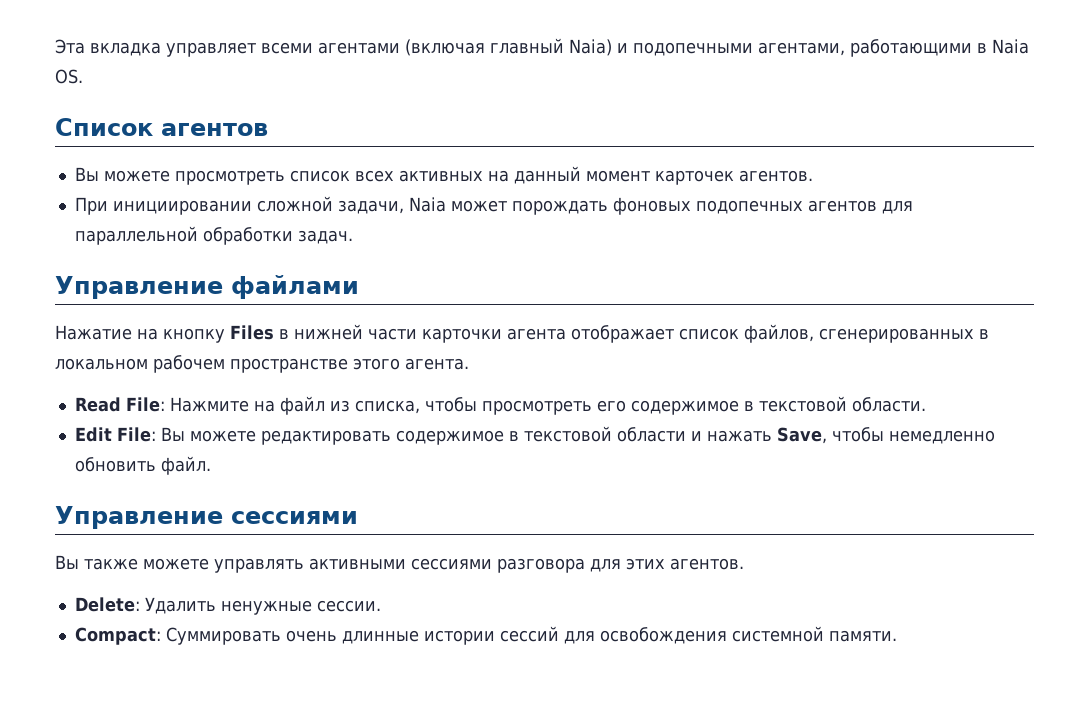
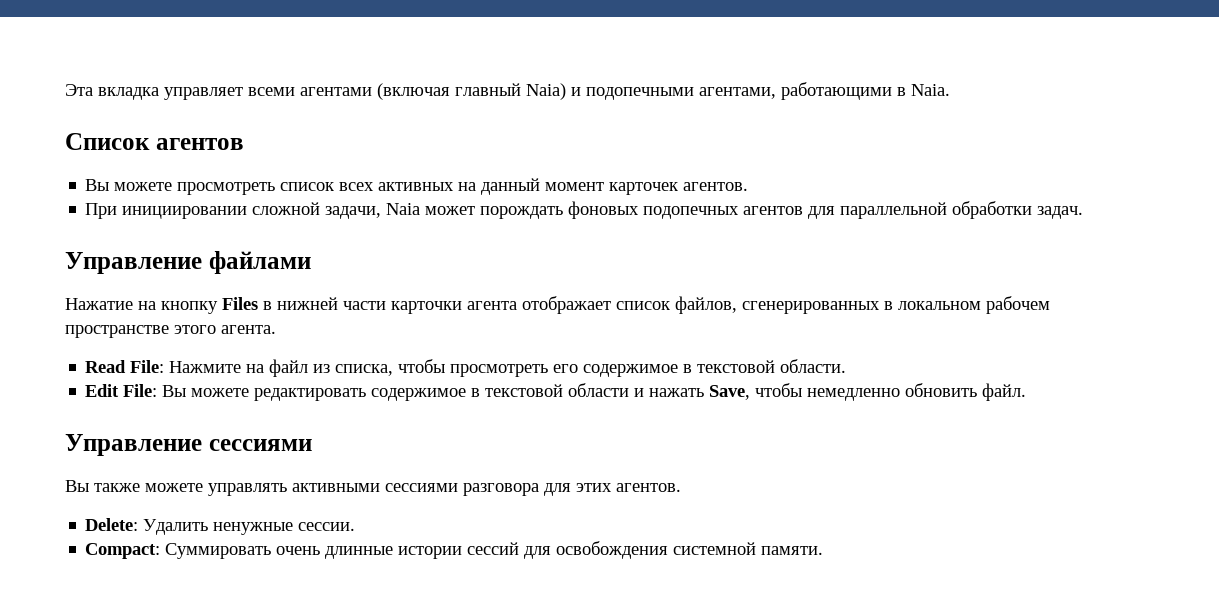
[992,39,1029,54] [55,69,83,84] Naia OS. -> [911,84,950,96] Naia.

